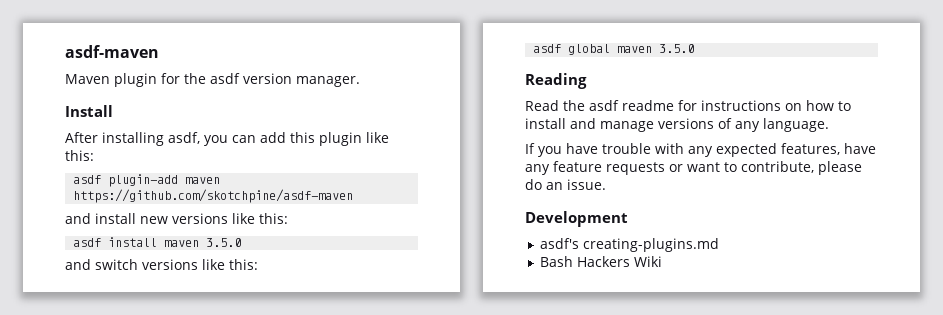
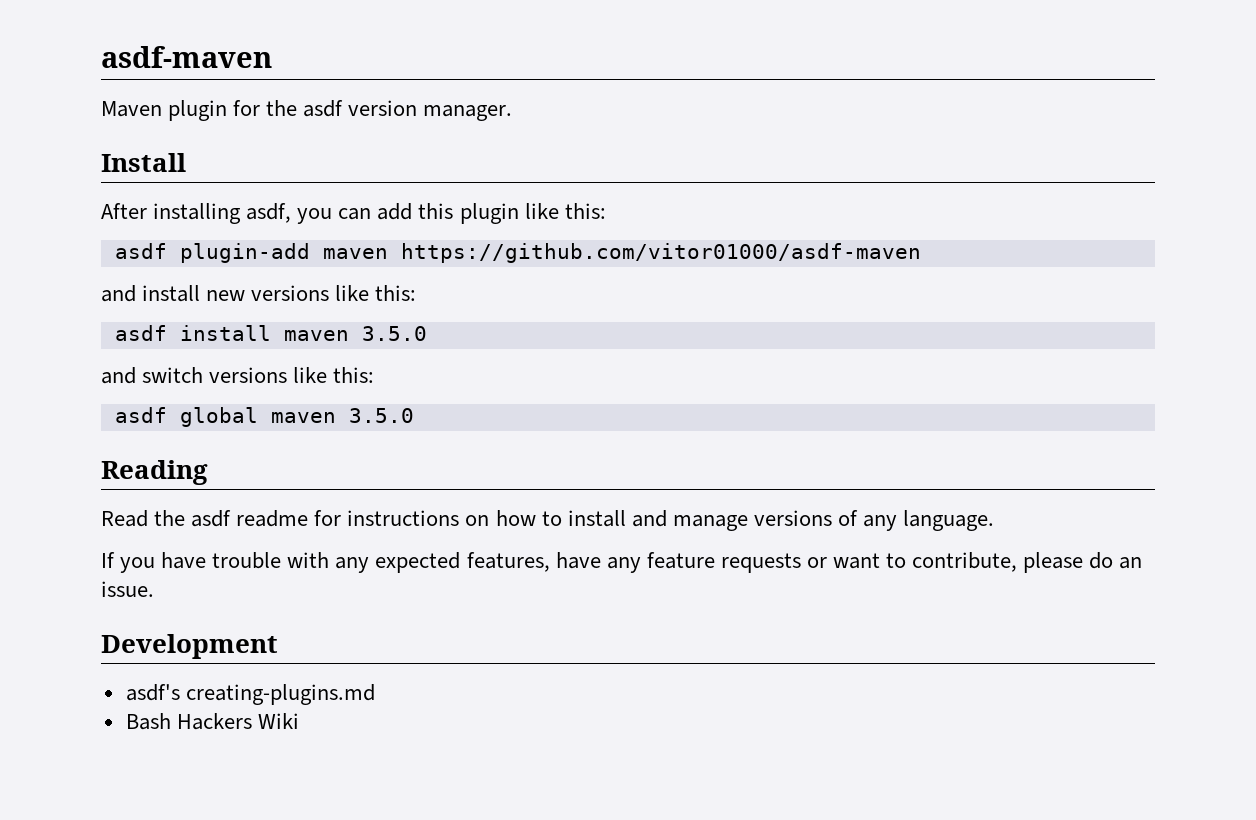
[73,189,354,203] https://github.com/skotchpine/asdf-maven -> [400,243,921,263] https://github.com/vitor01000/asdf-maven

